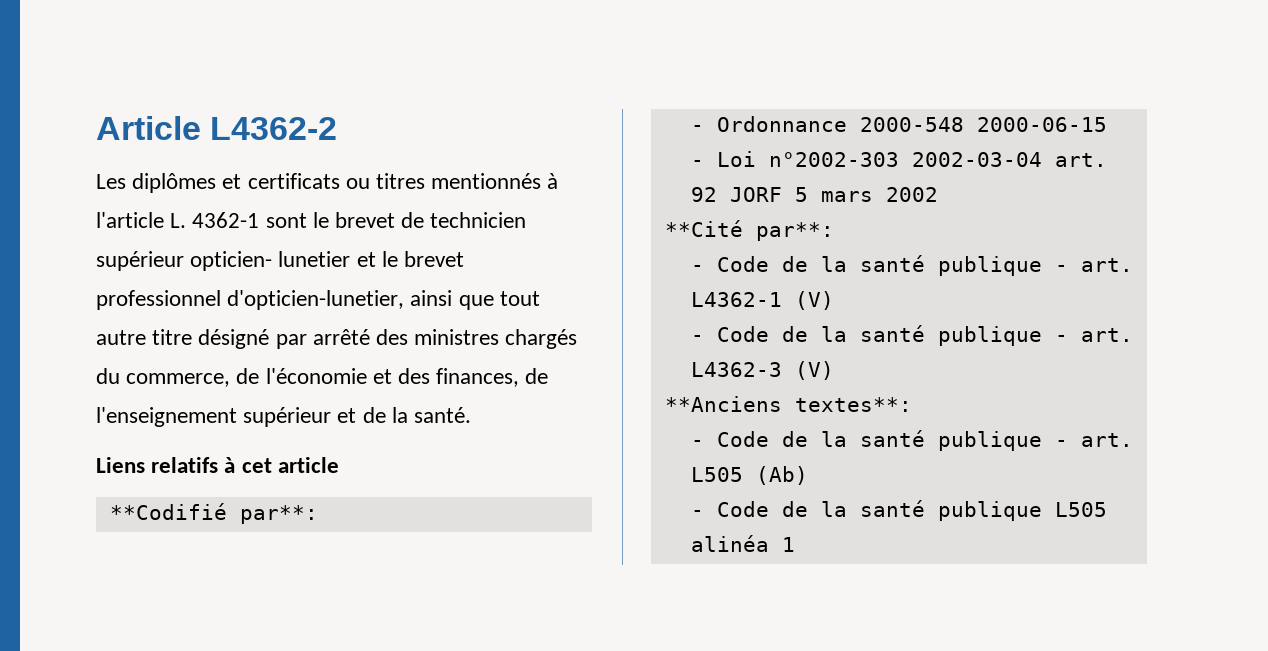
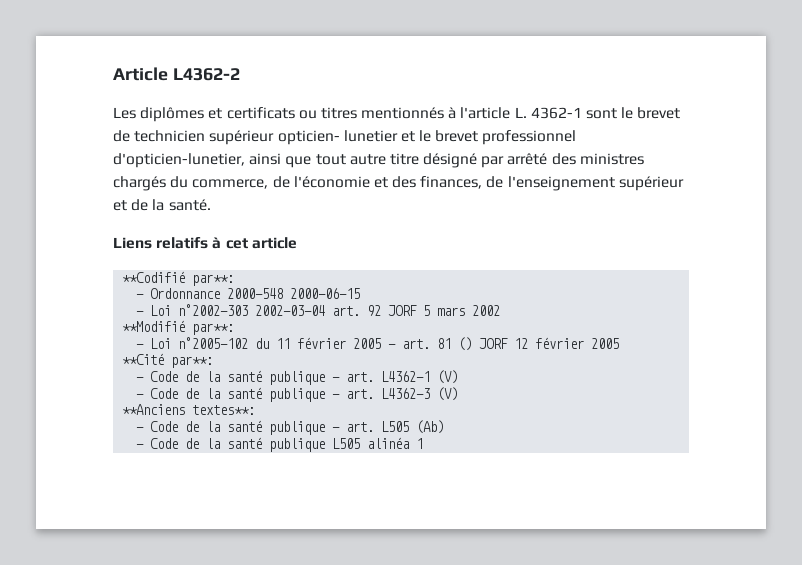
(938, 194) none -> [122,320,235,335] [136,337,620,351] // **Modifié par**: // - Loi n°2005-102 du 11 février 2005 - art. 81 () JORF 12 février 2005

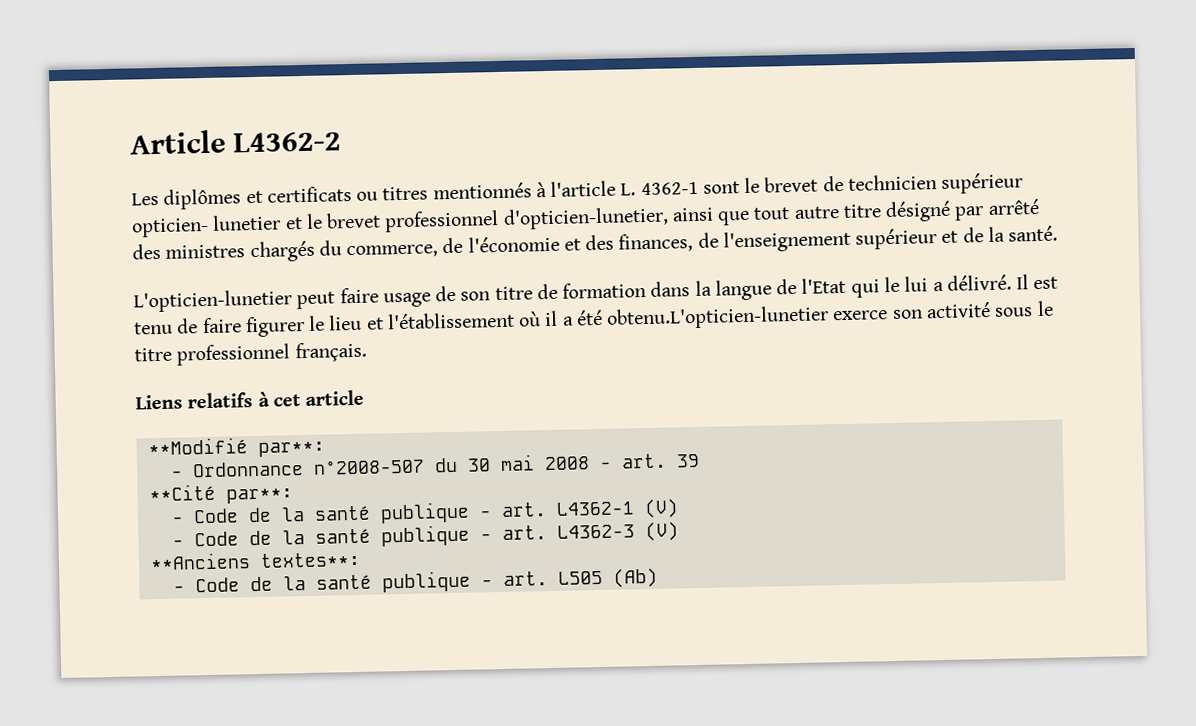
(211, 205) none -> [133,274,1059,313] [134,300,1054,338] [134,341,367,366] // L'opticien-lunetier peut faire usage de son titre de formation dans la langue de l'Etat qui le lui a délivré. Il est tenu de faire figurer le lieu et l'établissement où il a été obtenu.L'opticien-lunetier exerce son activité sous le titre professionnel français.
[122,271,186,283] **Codifié -> [147,437,248,456] **Modifié
[227,288,361,299] [136,304,501,316] [122,320,235,335] [136,337,620,351] 2000-548 2000-06-15 // - Loi n°2002-303 2002-03-04 art. 92 JORF 5 mars 2002 // **Modifié par**: // - Loi n°2005-102 du 11 février 2005 - art. 81 () JORF 12 février 2005 -> [312,453,700,475] n°2008-507 du 30 mai 2008 - art. 39
[136,437,424,452] // - Code de la santé publique L505 alinéa 1 -> (658, 577) none

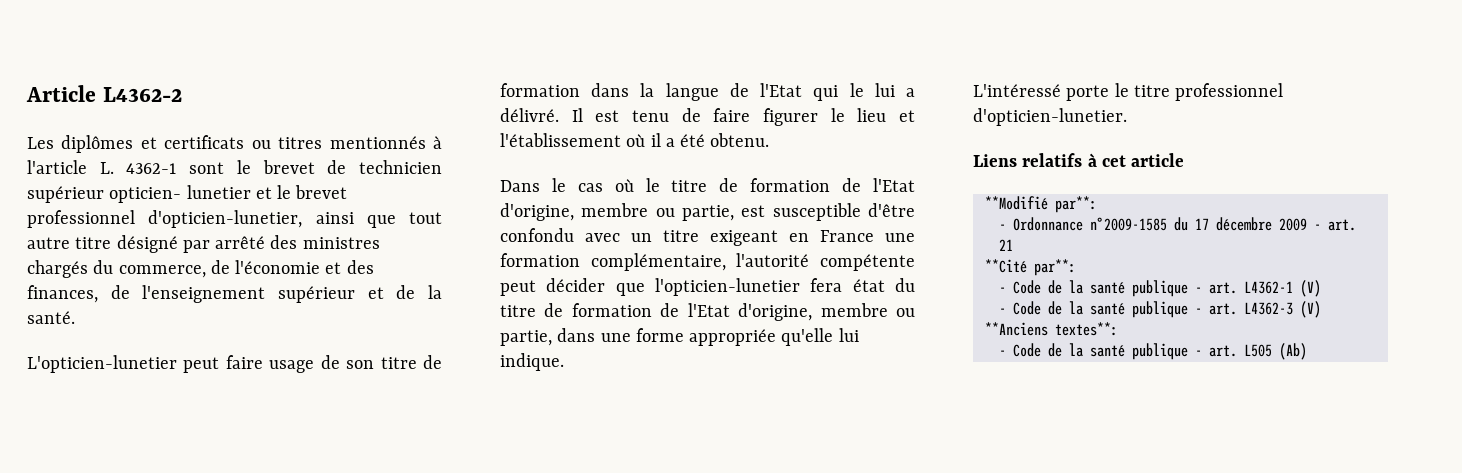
[606,301,1034,330] obtenu.L'opticien-lunetier exerce son activité sous -> [710,133,770,147] [500,178,915,192] [500,203,915,221] [500,228,915,246] [500,253,915,271] [500,278,915,296] [500,303,915,321] [500,328,859,346] [500,353,564,371] [973,84,1110,101] obtenu. // Dans le cas où le titre de formation de l'Etat d'origine, membre ou partie, est susceptible d'être confondu avec un titre exigeant en France une formation complémentaire, l'autorité compétente peut décider que l'opticien-lunetier fera état du titre de formation de l'Etat d'origine, membre ou partie, dans une forme appropriée qu'elle lui indique. // L'intéressé porte
[294,341,367,363] français. -> [973,108,1127,126] d'opticien-lunetier.
[312,453,700,475] n°2008-507 du 30 mai 2008 - art. 39 -> [1089,217,1356,231] [998,239,1013,251] n°2009-1585 du 17 décembre 2009 - art. 21

